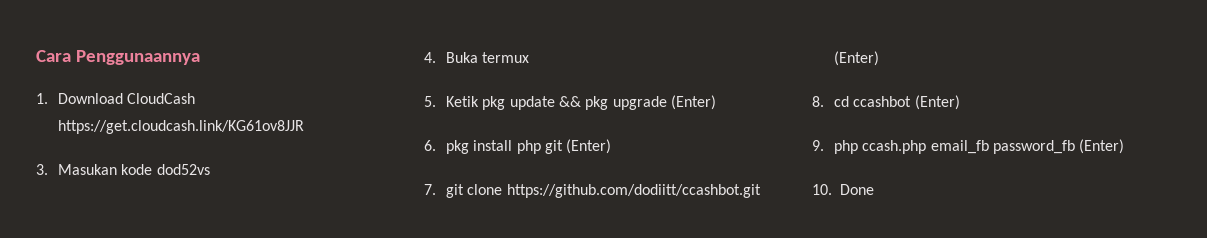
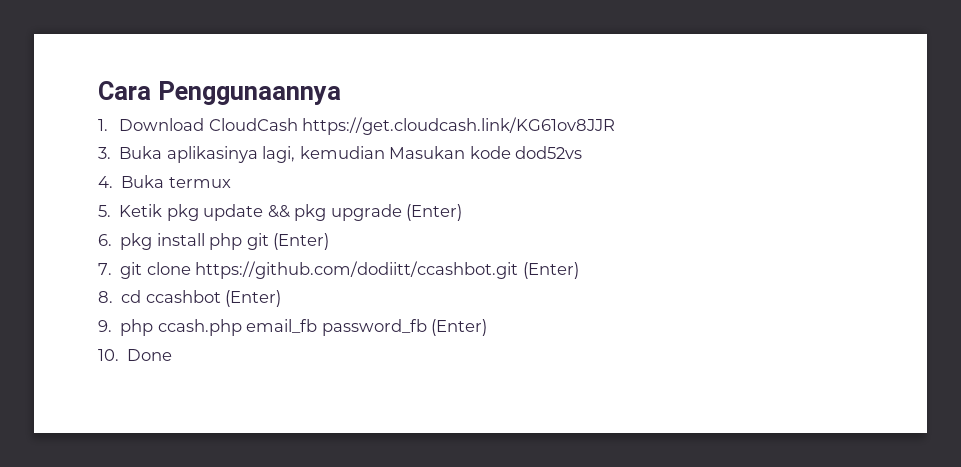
(48, 169) none -> [119,146,385,163] Buka aplikasinya lagi, kemudian

